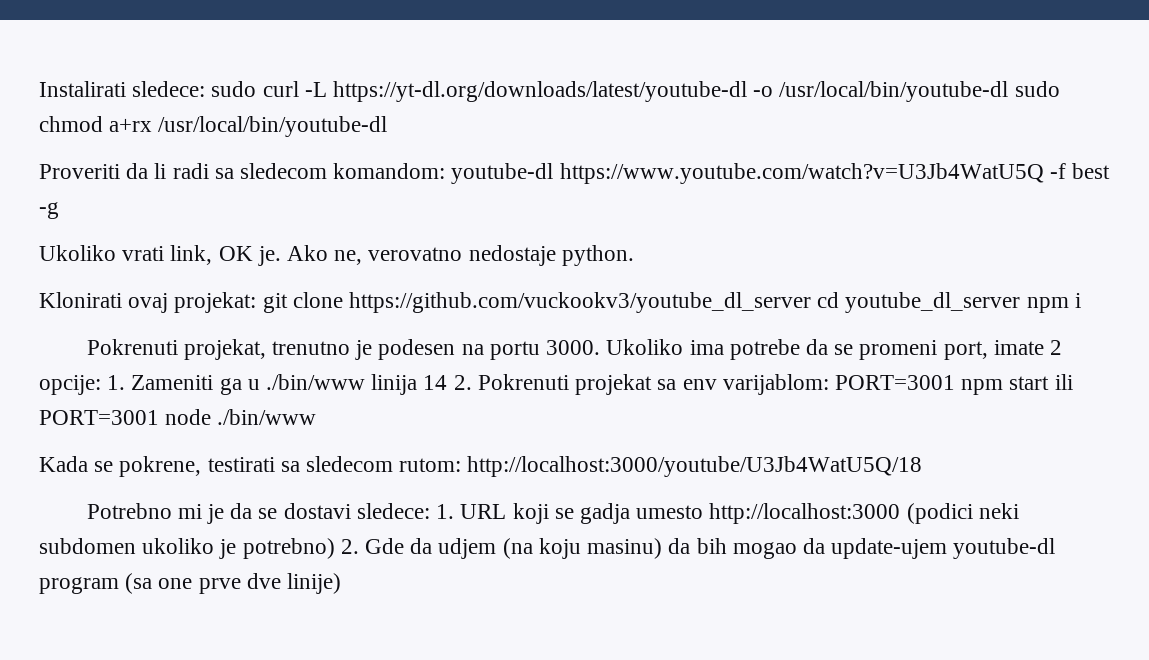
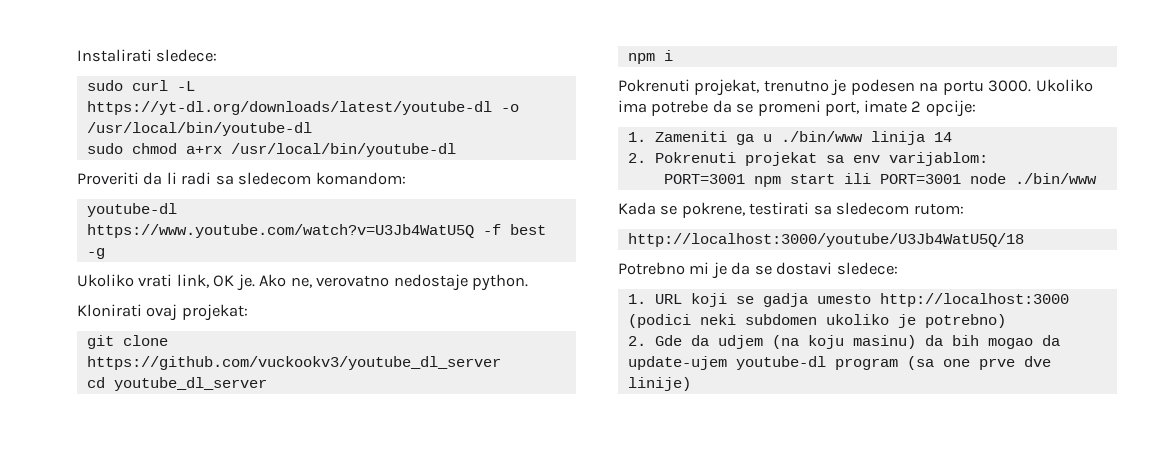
(206, 89) none -> (218, 55) //
(1009, 91) none -> (312, 129) //
(446, 171) none -> (406, 178) //
(257, 302) none -> (248, 312) //
(812, 302) none -> (501, 363) //
(1021, 302) none -> (267, 384) //
(101, 385) none -> (976, 108) //
(448, 382) none -> (952, 137) //
(829, 384) none -> (988, 159) //
(462, 465) none -> (964, 209) //
(430, 511) none -> (898, 268) //
(335, 548) none -> (1006, 321) //

